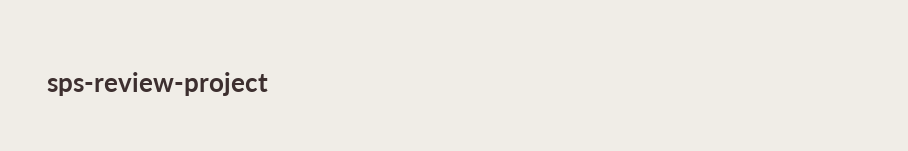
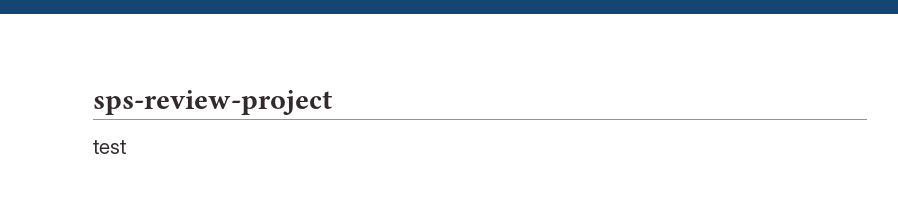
(268, 84) none -> [93,140,126,154] // test

